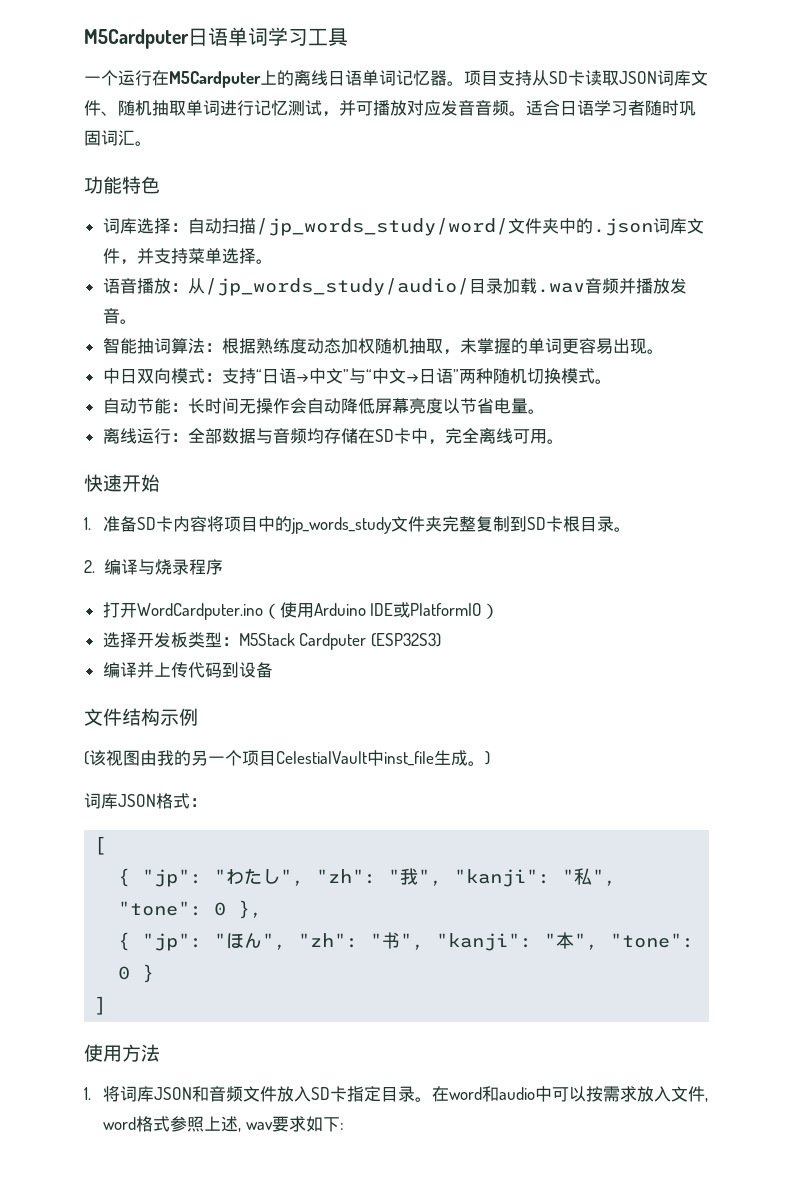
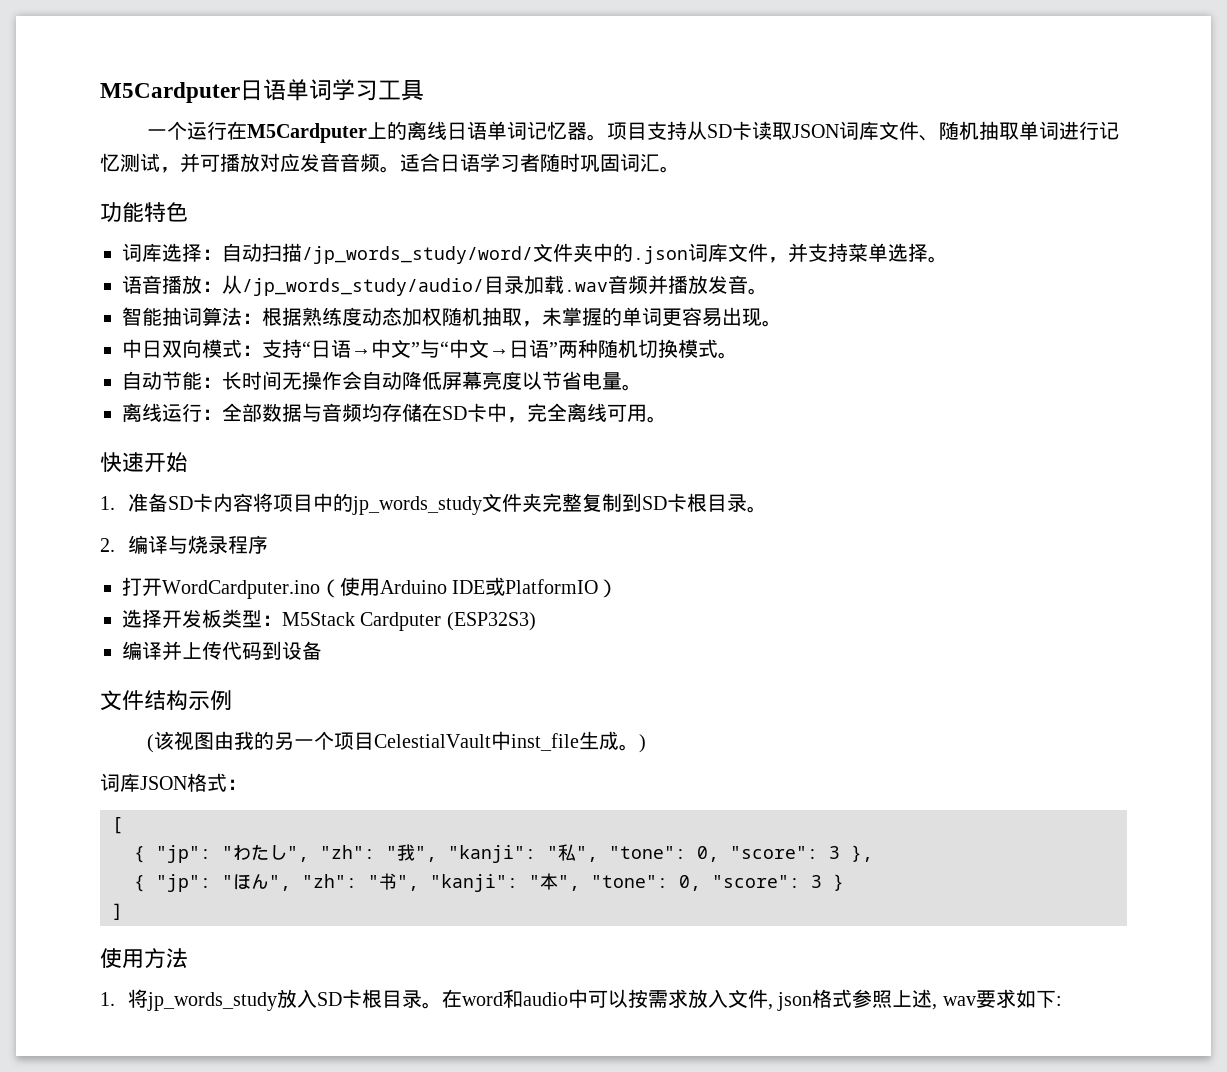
[214,902,227,916] 0 -> [697,846,840,862] 0, "score": 3
[118,966,131,980] 0 -> [679,875,822,891] 0, "score": 3
[120,1086,278,1102] 词库JSON和音频文件 -> [146,992,277,1011] jp_words_study
[347,1086,382,1102] 指定 -> [361,989,382,1008] 根
[103,1117,137,1130] word -> [777,992,813,1011] json

